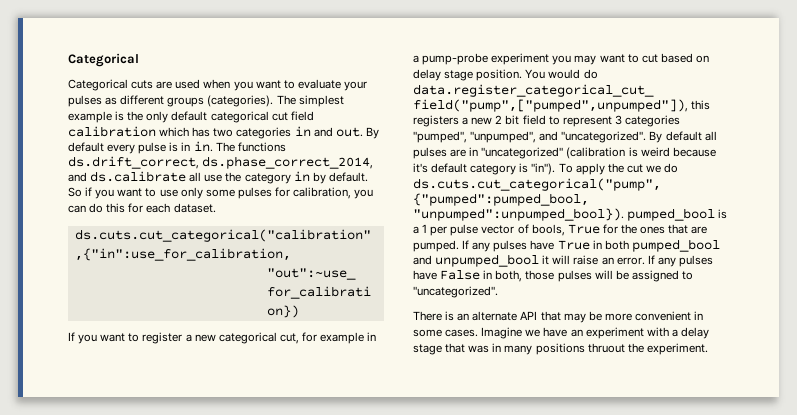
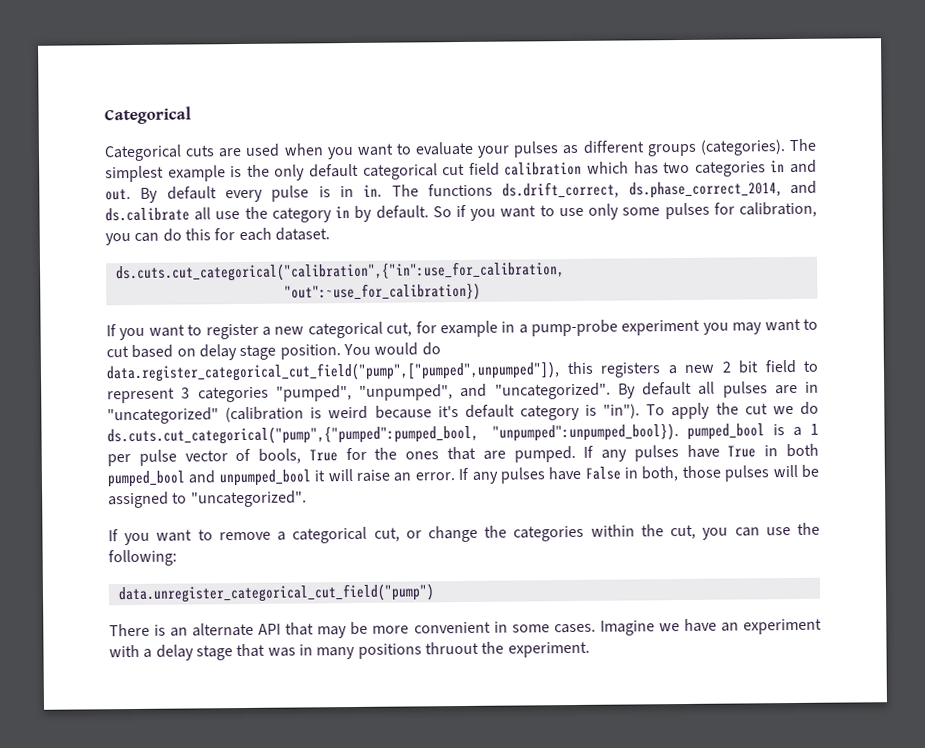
(498, 292) none -> [108,522,820,546] [108,549,177,567] [117,583,435,604] // If you want to remove a categorical cut, or change the categories within the cut, you can use the following: // data.unregister_categorical_cut_field("pump")

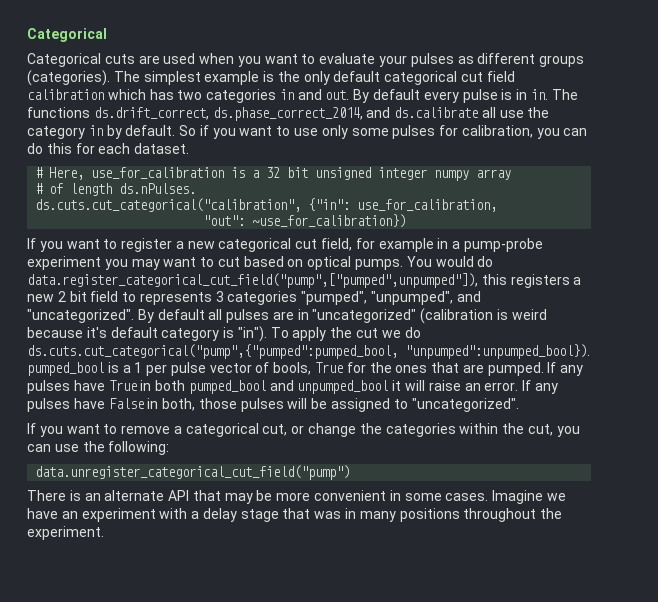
[114,261,565,283] [283,282,481,302] ds.cuts.cut_categorical("calibration",{"in":use_for_calibration, // "out":~use_for_calibration}) -> [35,167,512,181] [35,183,197,196] [35,198,498,212] [203,214,407,228] # Here, use_for_calibration is a 32 bit unsigned integer numpy array // # of length ds.nPulses. // ds.cuts.cut_categorical("calibration", {"in": use_for_calibration, // "out": ~use_for_calibration})
[386,322,413,337] cut, -> [295,238,353,251] cut field,
[198,344,341,361] delay stage position. -> [307,256,404,270] optical pumps.
[107,387,175,404] represent -> [139,292,212,305] represents
[424,641,479,655] thruout -> [463,508,537,522] throughout

